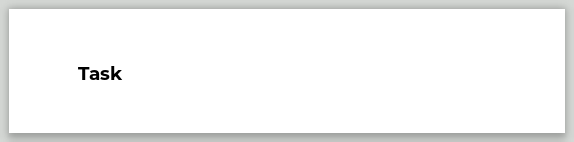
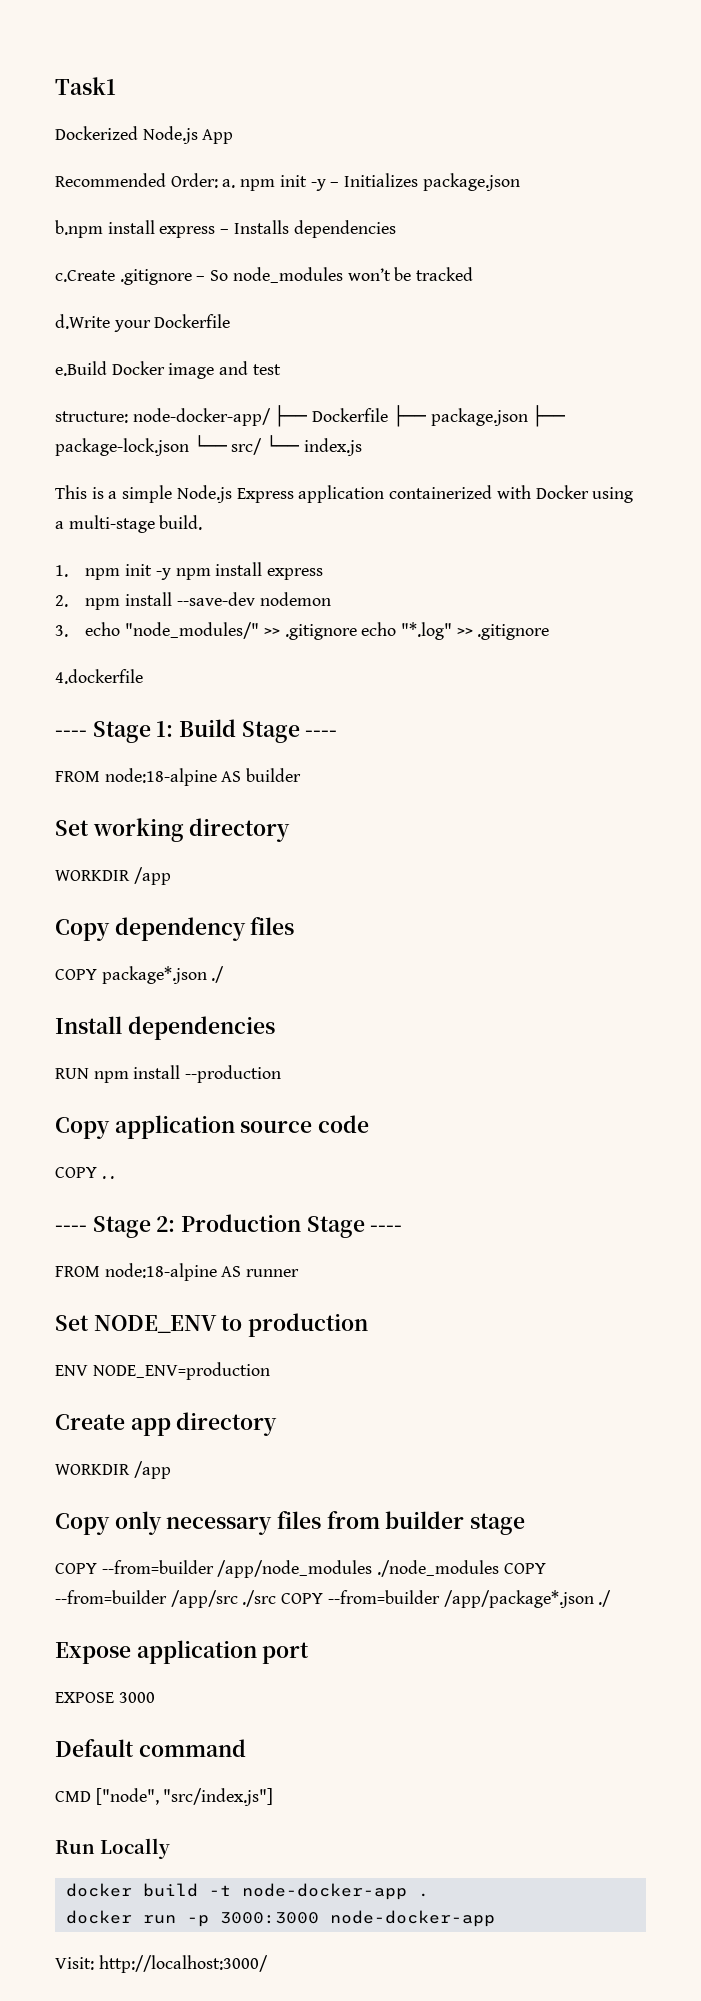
[78,66,123,80] Task -> [55,77,116,95] [55,126,234,144] [55,173,520,191] [55,220,396,238] [55,267,474,285] [55,314,231,332] [55,361,281,379] [55,405,567,427] [55,435,362,456] [55,485,634,503] [55,515,203,533] [55,562,323,580] [55,592,331,610] [55,622,550,640] [55,669,143,684] [55,719,338,743] [55,768,302,786] [55,818,291,842] [55,867,171,885] [55,917,295,941] [55,966,225,984] [55,1016,275,1040] [55,1065,282,1083] [55,1115,370,1139] [55,1167,115,1179] [55,1214,403,1238] [55,1263,300,1281] [55,1313,369,1337] [55,1362,270,1380] [55,1412,278,1436] [55,1461,171,1479] [55,1511,526,1535] [55,1560,546,1578] [55,1590,612,1608] [55,1640,310,1664] [55,1692,155,1703] [55,1739,246,1757] [55,1788,274,1806] [55,1838,170,1859] [65,1883,429,1900] [65,1910,495,1927] [55,1955,268,1973] Task1 // Dockerized Node.js App // Recommended Order: a. npm init -y – Initializes package.json // b.npm install express – Installs dependencies // c.Create .gitignore – So node_modules won’t be tracked // d.Write your Dockerfile // e.Build Docker image and test // structure: node-docker-app/ ├── Dockerfile ├── package.json ├── package-lock.json └── src/ └── index.js // This is a simple Node.js Express application containerized with Docker using a multi-stage build. // 1. npm init -y npm install express // 2. npm install --save-dev nodemon // 3. echo "node_modules/" >> .gitignore echo "*.log" >> .gitignore // 4.dockerfile // ---- Stage 1: Build Stage ---- // FROM node:18-alpine AS builder // Set working directory // WORKDIR /app // Copy dependency files // COPY package*.json ./ // Install dependencies // RUN npm install --production // Copy application source code // COPY . . // ---- Stage 2: Production Stage ---- // FROM node:18-alpine AS runner // Set NODE_ENV to production // ENV NODE_ENV=production // Create app directory // WORKDIR /app // Copy only necessary files from builder stage // COPY --from=builder /app/node_modules ./node_modules COPY --from=builder /app/src ./src COPY --from=builder /app/package*.json ./ // Expose application port // EXPOSE 3000 // Default command // CMD ["node", "src/index.js"] // Run Locally // docker build -t node-docker-app . // docker run -p 3000:3000 node-docker-app // Visit: http://localhost:3000/

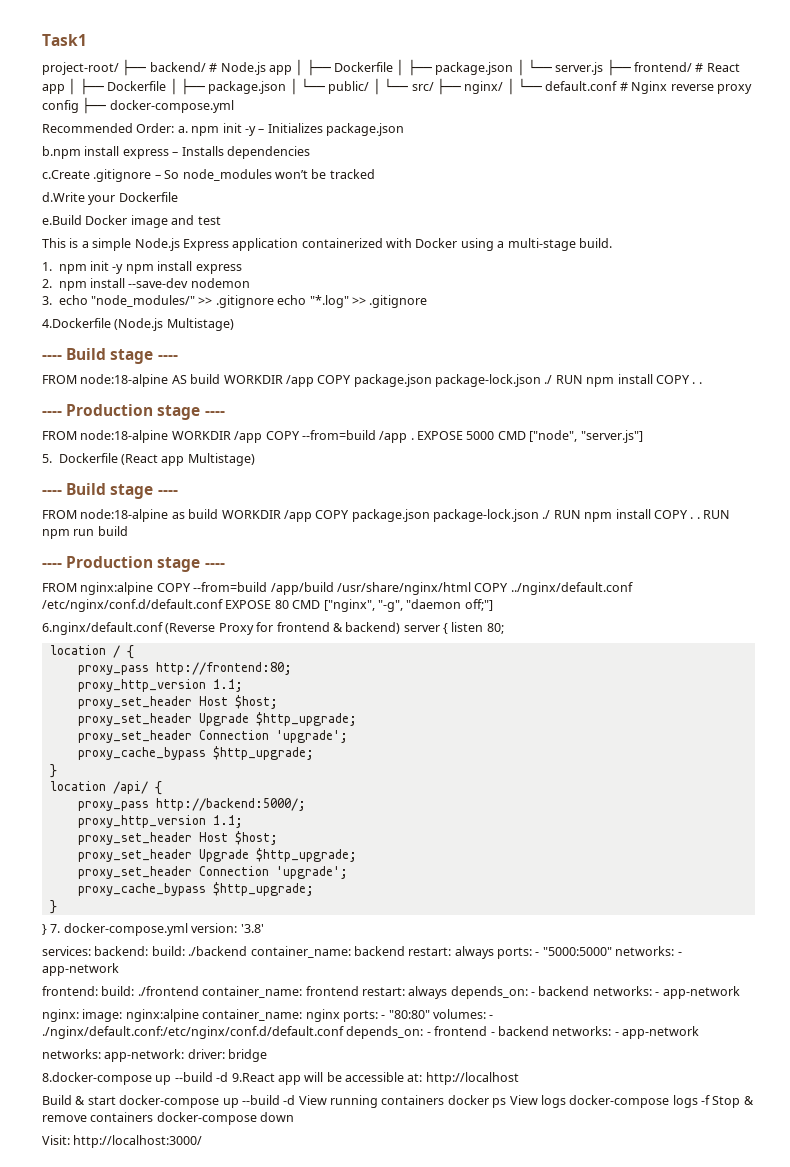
[55,126,234,144] Dockerized Node.js App -> [42,59,740,76] [42,78,752,95] [42,97,234,114] project-root/ ├── backend/ # Node.js app │ ├── Dockerfile │ ├── package.json │ └── server.js ├── frontend/ # React app │ ├── Dockerfile │ ├── package.json │ └── public/ │ └── src/ ├── nginx/ │ └── default.conf # Nginx reverse proxy config ├── docker-compose.yml
[55,405,567,427] [55,435,362,456] // structure: node-docker-app/ ├── Dockerfile ├── package.json ├── package-lock.json └── src/ └── index.js -> (221, 220) none
[55,669,143,684] [55,719,338,743] [55,768,302,786] [55,818,291,842] [55,867,171,885] [55,917,295,941] [55,966,225,984] [55,1016,275,1040] [55,1065,282,1083] [55,1115,370,1139] 4.dockerfile // ---- Stage 1: Build Stage ---- // FROM node:18-alpine AS builder // Set working directory // WORKDIR /app // Copy dependency files // COPY package*.json ./ // Install dependencies // RUN npm install --production // Copy application source code // -> [42,318,234,331] [42,348,178,364] [42,374,653,387] 4.Dockerfile (Node.js Multistage) // ---- Build stage ---- // FROM node:18-alpine AS build WORKDIR /app COPY package.json package-lock.json ./ RUN npm install
[92,1214,403,1238] [55,1263,300,1281] [55,1313,369,1337] [55,1362,270,1380] [55,1412,278,1436] [55,1461,171,1479] [55,1511,526,1535] [55,1560,546,1578] [55,1590,612,1608] [55,1640,310,1664] [55,1692,155,1703] [55,1739,246,1757] [55,1788,274,1806] [55,1838,170,1859] [65,1883,429,1900] [65,1910,495,1927] Stage 2: Production Stage ---- // FROM node:18-alpine AS runner // Set NODE_ENV to production // ENV NODE_ENV=production // Create app directory // WORKDIR /app // Copy only necessary files from builder stage // COPY --from=builder /app/node_modules ./node_modules COPY --from=builder /app/src ./src COPY --from=builder /app/package*.json ./ // Expose application port // EXPOSE 3000 // Default command // CMD ["node", "src/index.js"] // Run Locally // docker build -t node-docker-app . // docker run -p 3000:3000 node-docker-app -> [66,404,225,420] [42,430,643,443] [42,453,255,466] [42,483,178,499] [42,509,730,522] [42,526,128,539] [42,556,225,572] [42,582,633,595] [42,599,493,612] [42,622,504,635] [49,645,134,659] [77,662,292,675] [77,679,243,692] [77,695,278,709] [77,712,357,726] [77,730,348,743] [77,746,314,760] [49,764,57,778] [49,781,162,795] [77,798,306,811] [77,815,243,828] [77,831,278,845] [77,848,357,862] [77,866,348,879] [77,882,314,896] [49,900,57,914] [42,923,264,936] [42,946,682,959] [42,963,119,976] [42,986,740,999] [42,1009,494,1022] [42,1026,699,1039] [42,1049,268,1062] [42,1072,519,1085] [42,1095,754,1108] [42,1112,295,1125] Production stage ---- // FROM node:18-alpine WORKDIR /app COPY --from=build /app . EXPOSE 5000 CMD ["node", "server.js"] // 5. Dockerfile (React app Multistage) // ---- Build stage ---- // FROM node:18-alpine as build WORKDIR /app COPY package.json package-lock.json ./ RUN npm install COPY . . RUN npm run build // ---- Production stage ---- // FROM nginx:alpine COPY --from=build /app/build /usr/share/nginx/html COPY ../nginx/default.conf /etc/nginx/conf.d/default.conf EXPOSE 80 CMD ["nginx", "-g", "daemon off;"] // 6.nginx/default.conf (Reverse Proxy for frontend & backend) server { listen 80; // location / { // proxy_pass http://frontend:80; // proxy_http_version 1.1; // proxy_set_header Host $host; // proxy_set_header Upgrade $http_upgrade; // proxy_set_header Connection 'upgrade'; // proxy_cache_bypass $http_upgrade; // } // location /api/ { // proxy_pass http://backend:5000/; // proxy_http_version 1.1; // proxy_set_header Host $host; // proxy_set_header Upgrade $http_upgrade; // proxy_set_header Connection 'upgrade'; // proxy_cache_bypass $http_upgrade; // } // } 7. docker-compose.yml version: '3.8' // services: backend: build: ./backend container_name: backend restart: always ports: - "5000:5000" networks: - app-network // frontend: build: ./frontend container_name: frontend restart: always depends_on: - backend networks: - app-network // nginx: image: nginx:alpine container_name: nginx ports: - "80:80" volumes: - ./nginx/default.conf:/etc/nginx/conf.d/default.conf depends_on: - frontend - backend networks: - app-network // networks: app-network: driver: bridge // 8.docker-compose up --build -d 9.React app will be accessible at: http://localhost // Build & start docker-compose up --build -d View running containers docker ps View logs docker-compose logs -f Stop & remove containers docker-compose down

